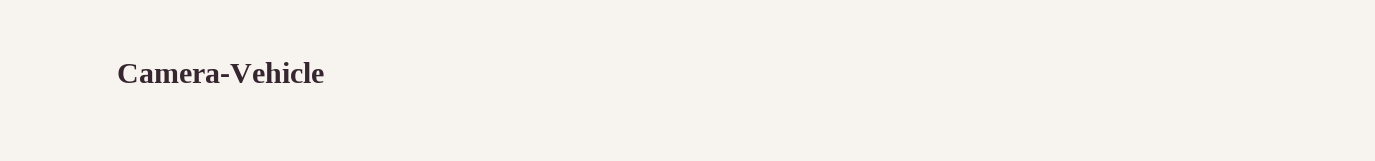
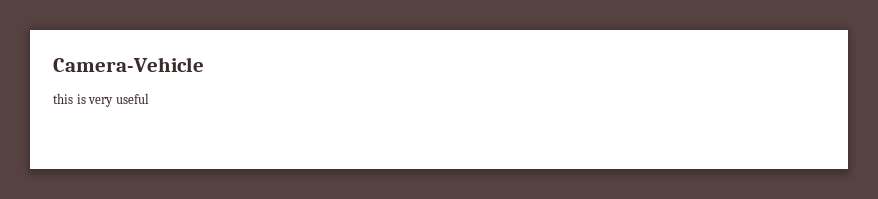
(324, 72) none -> [53,93,149,107] // this is very useful

